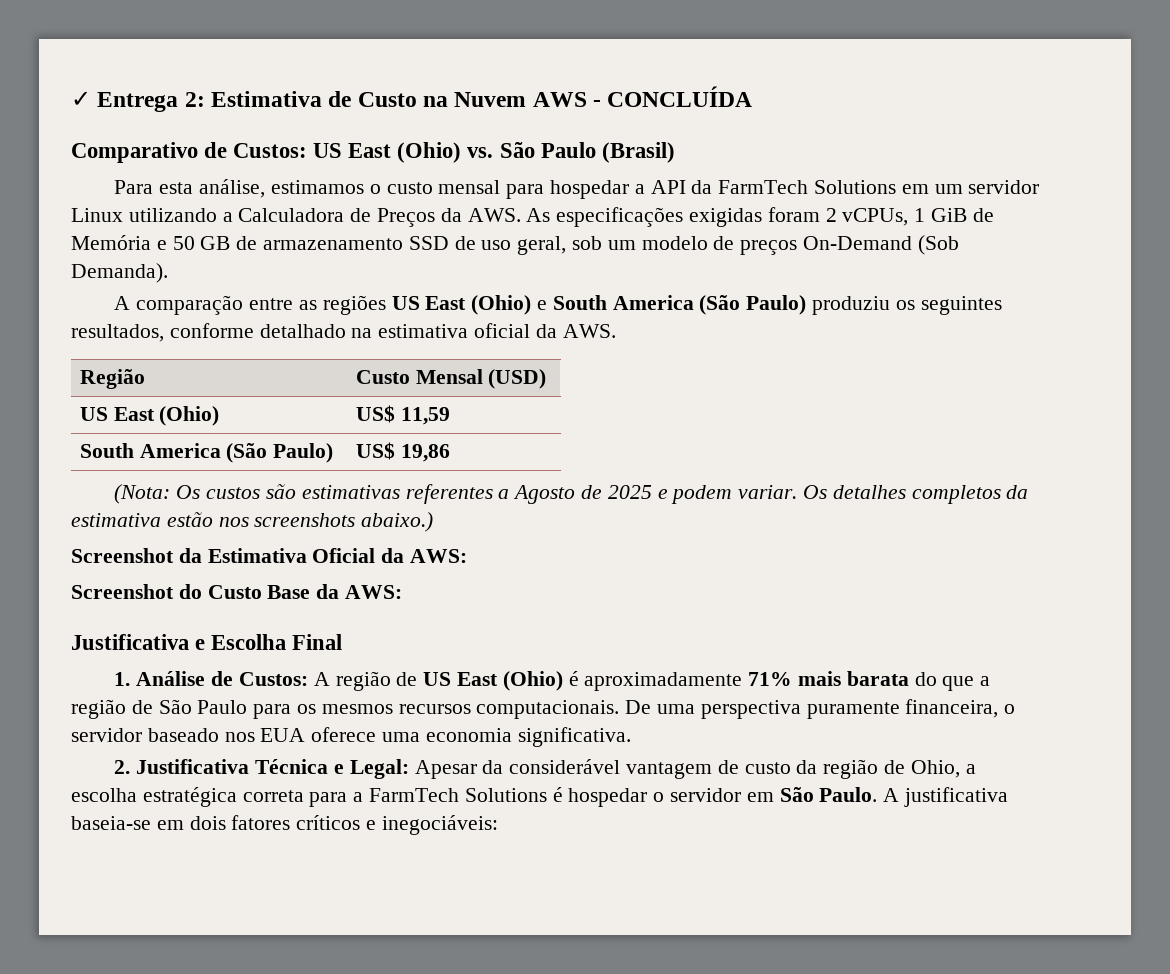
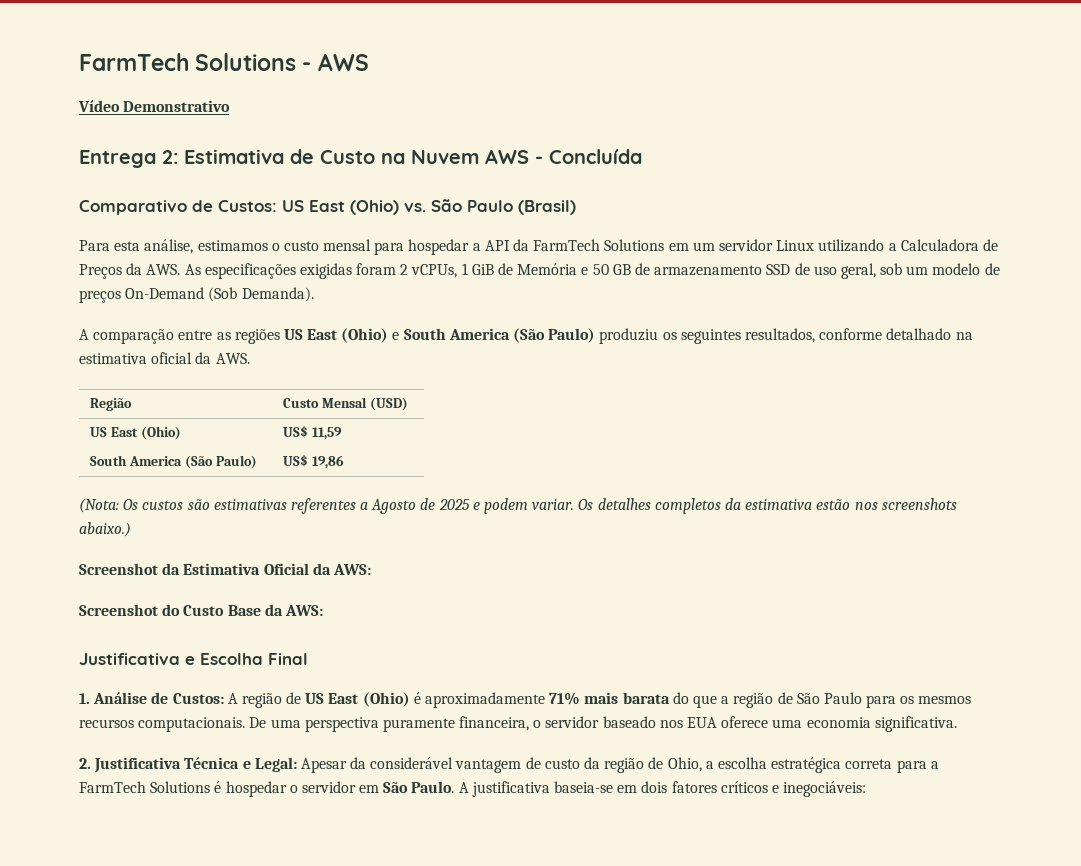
[71,91,91,107] ✓ -> [79,53,369,71] [78,100,231,112] FarmTech Solutions - AWS // Vídeo Demonstrativo //
[607,86,753,107] CONCLUÍDA -> [549,149,642,164] Concluída

